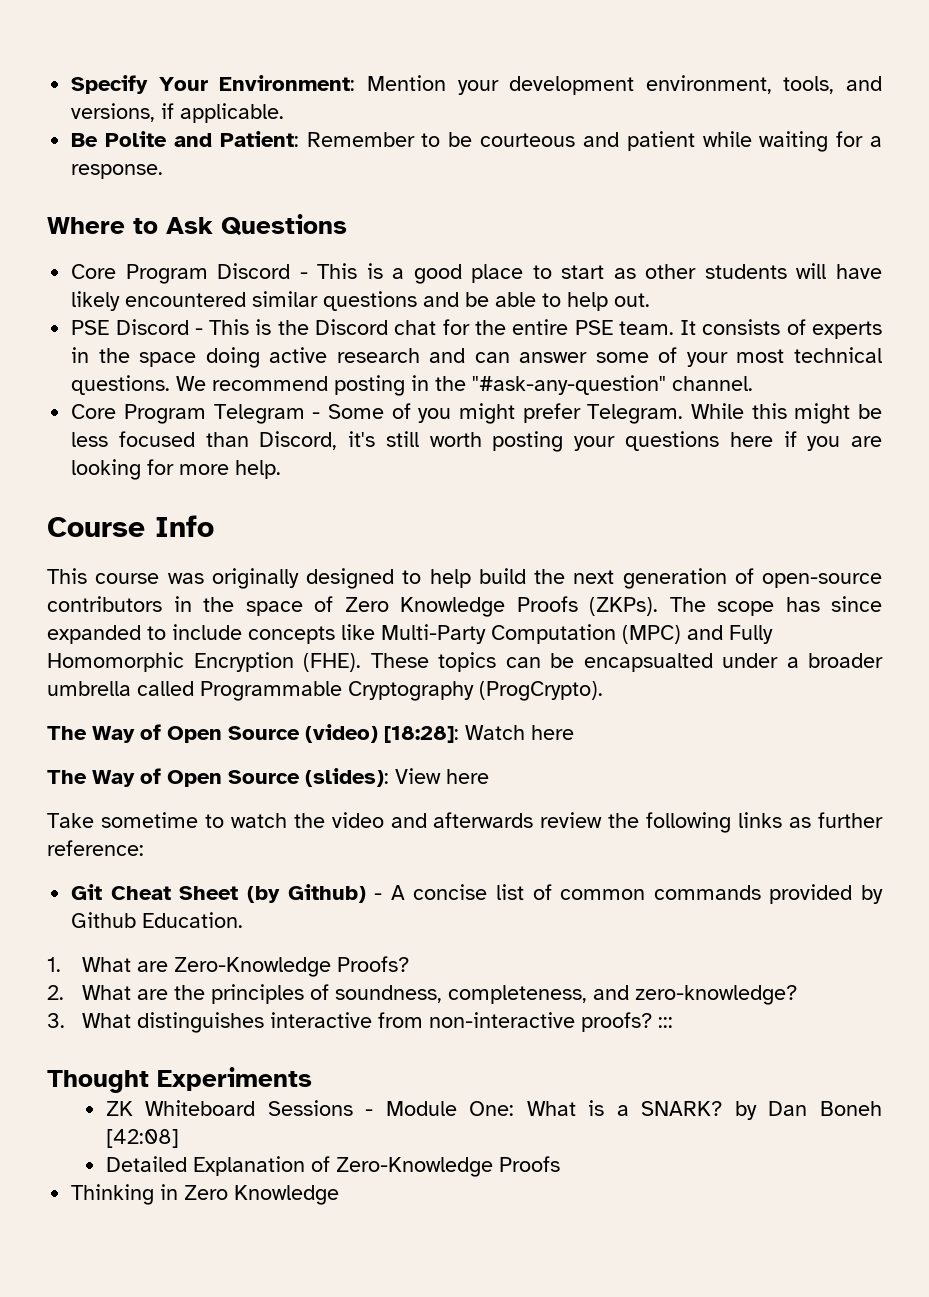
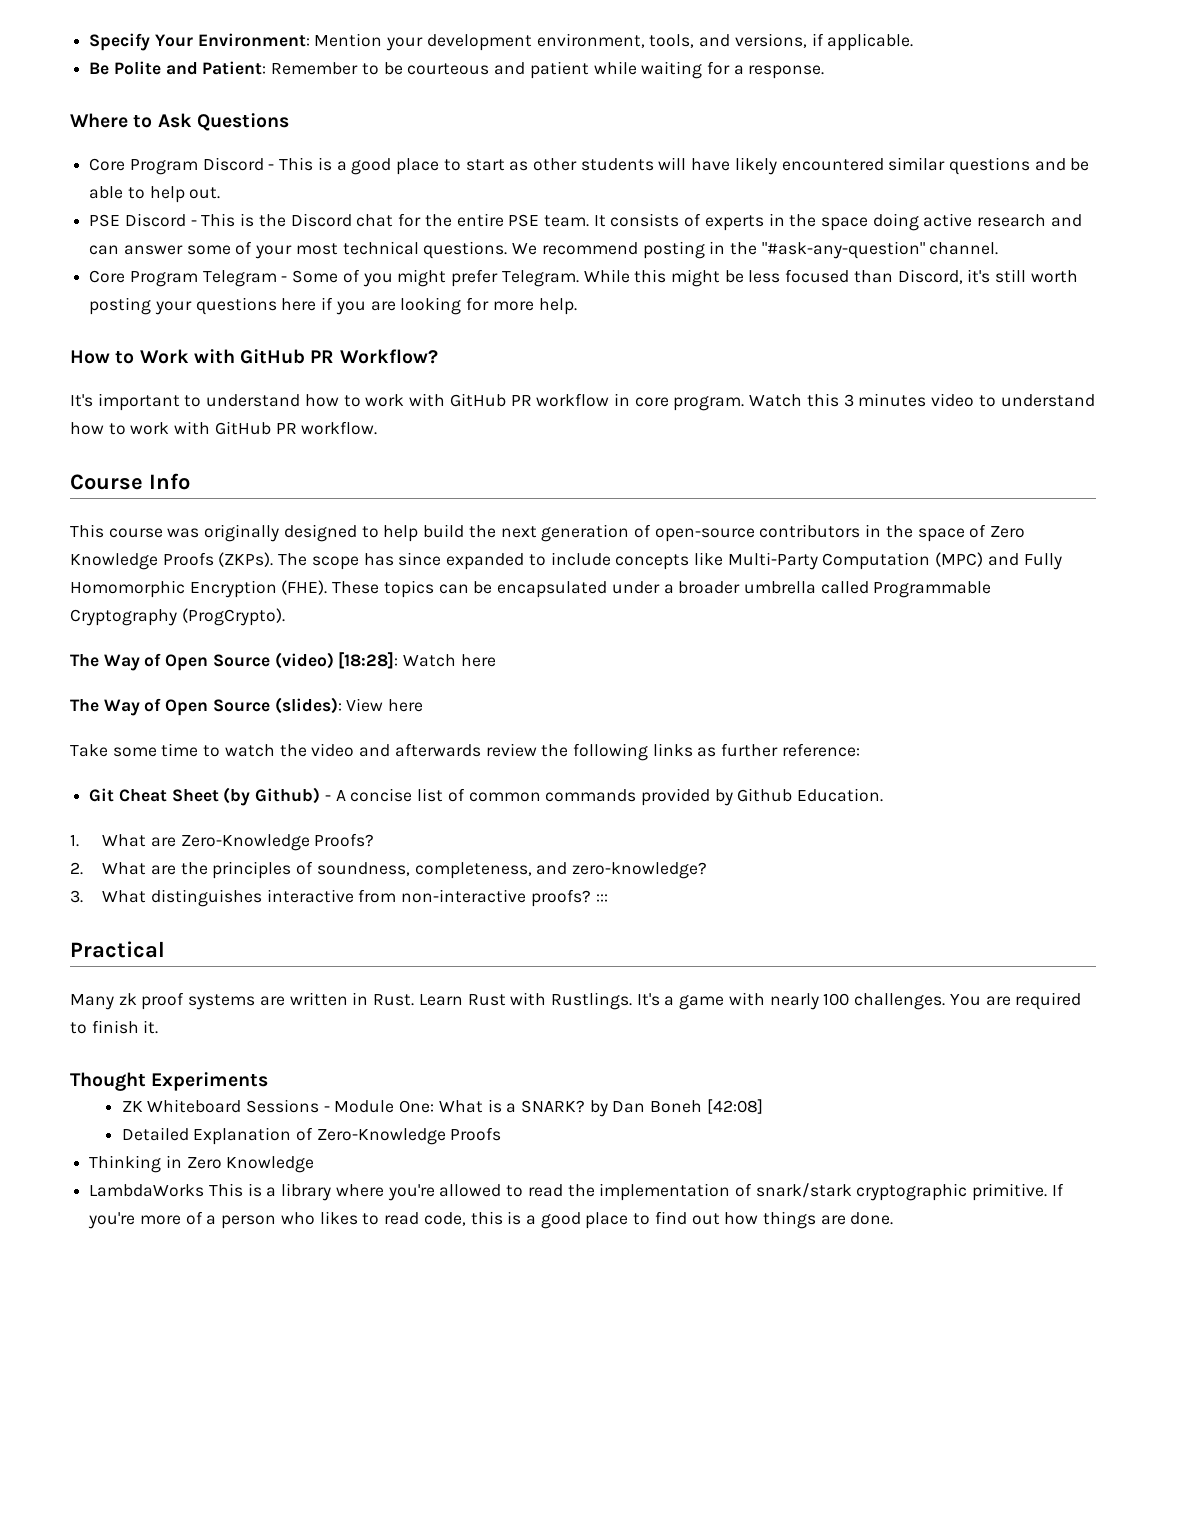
(282, 469) none -> [70,349,438,364] [70,393,1095,411] [70,421,378,435] // How to Work with GitHub PR Workflow? // It's important to understand how to work with GitHub PR workflow in core program. Watch this 3 minutes video to understand how to work with GitHub PR workflow.
[583,653,713,672] encapsualted -> [497,581,608,598] encapsulated
[100,812,198,828] sometime -> [112,743,199,757] some time
(673, 1022) none -> [70,941,165,958] [70,992,1082,1010] [70,1020,159,1034] // Practical // Many zk proof systems are written in Rust. Learn Rust with Rustlings. It's a game with nearly 100 challenges. You are required to finish it.
(340, 1195) none -> [89,1183,1064,1201] [88,1211,894,1229] // LambdaWorks This is a library where you're allowed to read the implementation of snark/stark cryptographic primitive. If you're more of a person who likes to read code, this is a good place to find out how things are done.

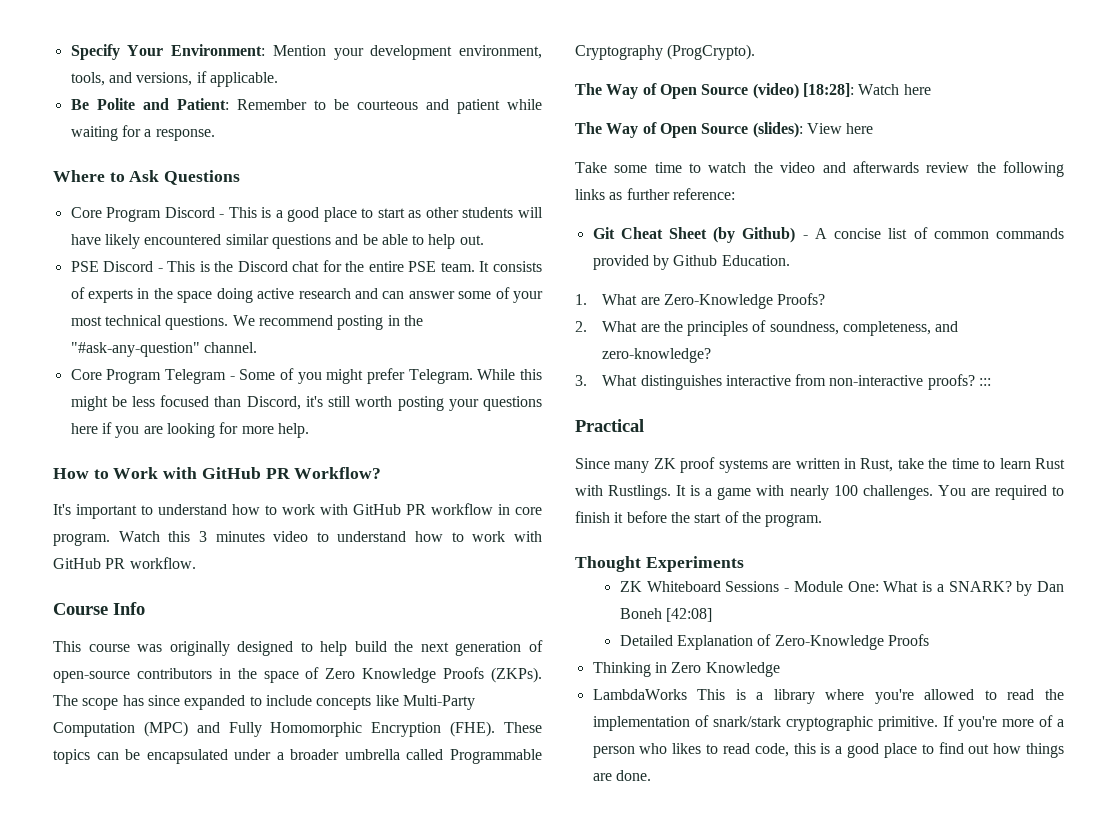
[70,993,137,1010] Many zk -> [575,458,676,473] Since many ZK
[373,994,463,1006] Rust. Learn -> [860,458,1031,472] Rust, take the time to learn
[636,993,660,1006] It's -> [676,485,701,496] It is
[143,1020,159,1034] it. -> [614,511,823,527] it before the start of the program.

